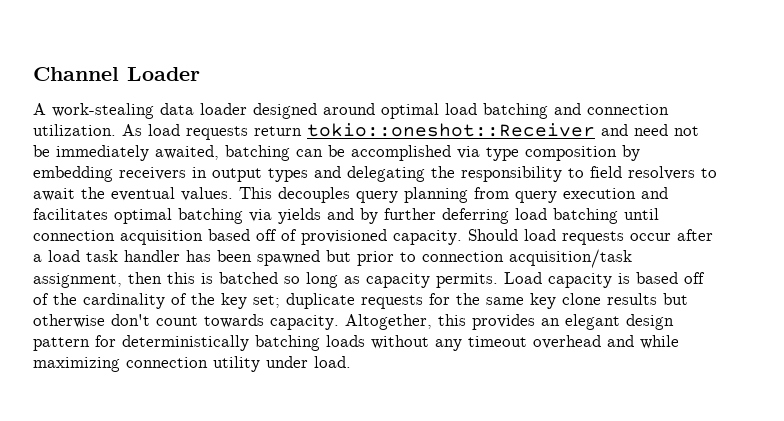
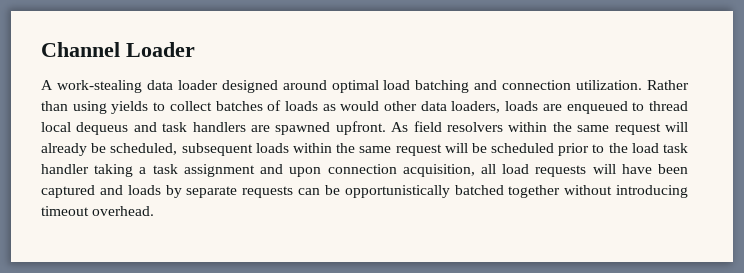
[122,123,699,140] [33,145,640,161] [33,166,717,182] [33,187,668,203] [33,208,659,224] [33,229,713,245] [33,249,632,268] [33,272,705,288] [33,293,688,309] [33,314,674,330] [33,335,679,351] [33,356,351,372] As load requests return tokio::oneshot::Receiver and need not be immediately awaited, batching can be accomplished via type composition by embedding receivers in output types and delegating the responsibility to field resolvers to await the eventual values. This decouples query planning from query execution and facilitates optimal batching via yields and by further deferring load batching until connection acquisition based off of provisioned capacity. Should load requests occur after a load task handler has been spawned but prior to connection acquisition/task assignment, then this is batched so long as capacity permits. Load capacity is based off of the cardinality of the key set; duplicate requests for the same key clone results but otherwise don't count towards capacity. Altogether, this provides an elegant design pattern for deterministically batching loads without any timeout overhead and while maximizing connection utility under load. -> [647,80,689,90] [41,100,688,114] [41,121,688,135] [41,143,688,156] [41,164,688,177] [41,185,688,198] [41,206,155,216] Rather than using yields to collect batches of loads as would other data loaders, loads are enqueued to thread local dequeus and task handlers are spawned upfront. As field resolvers within the same request will already be scheduled, subsequent loads within the same request will be scheduled prior to the load task handler taking a task assignment and upon connection acquisition, all load requests will have been captured and loads by separate requests can be opportunistically batched together without introducing timeout overhead.

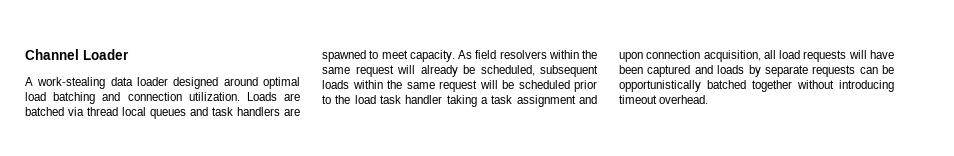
[647,80,689,90] [41,100,645,114] Rather than using yields to collect batches of loads as would other data loaders, loads are enqueued to -> [246,92,300,101] [25,107,84,116] Loads are batched via
[76,122,129,135] dequeus -> [150,109,186,119] queues
[335,121,386,135] upfront. -> [369,50,455,62] to meet capacity.

